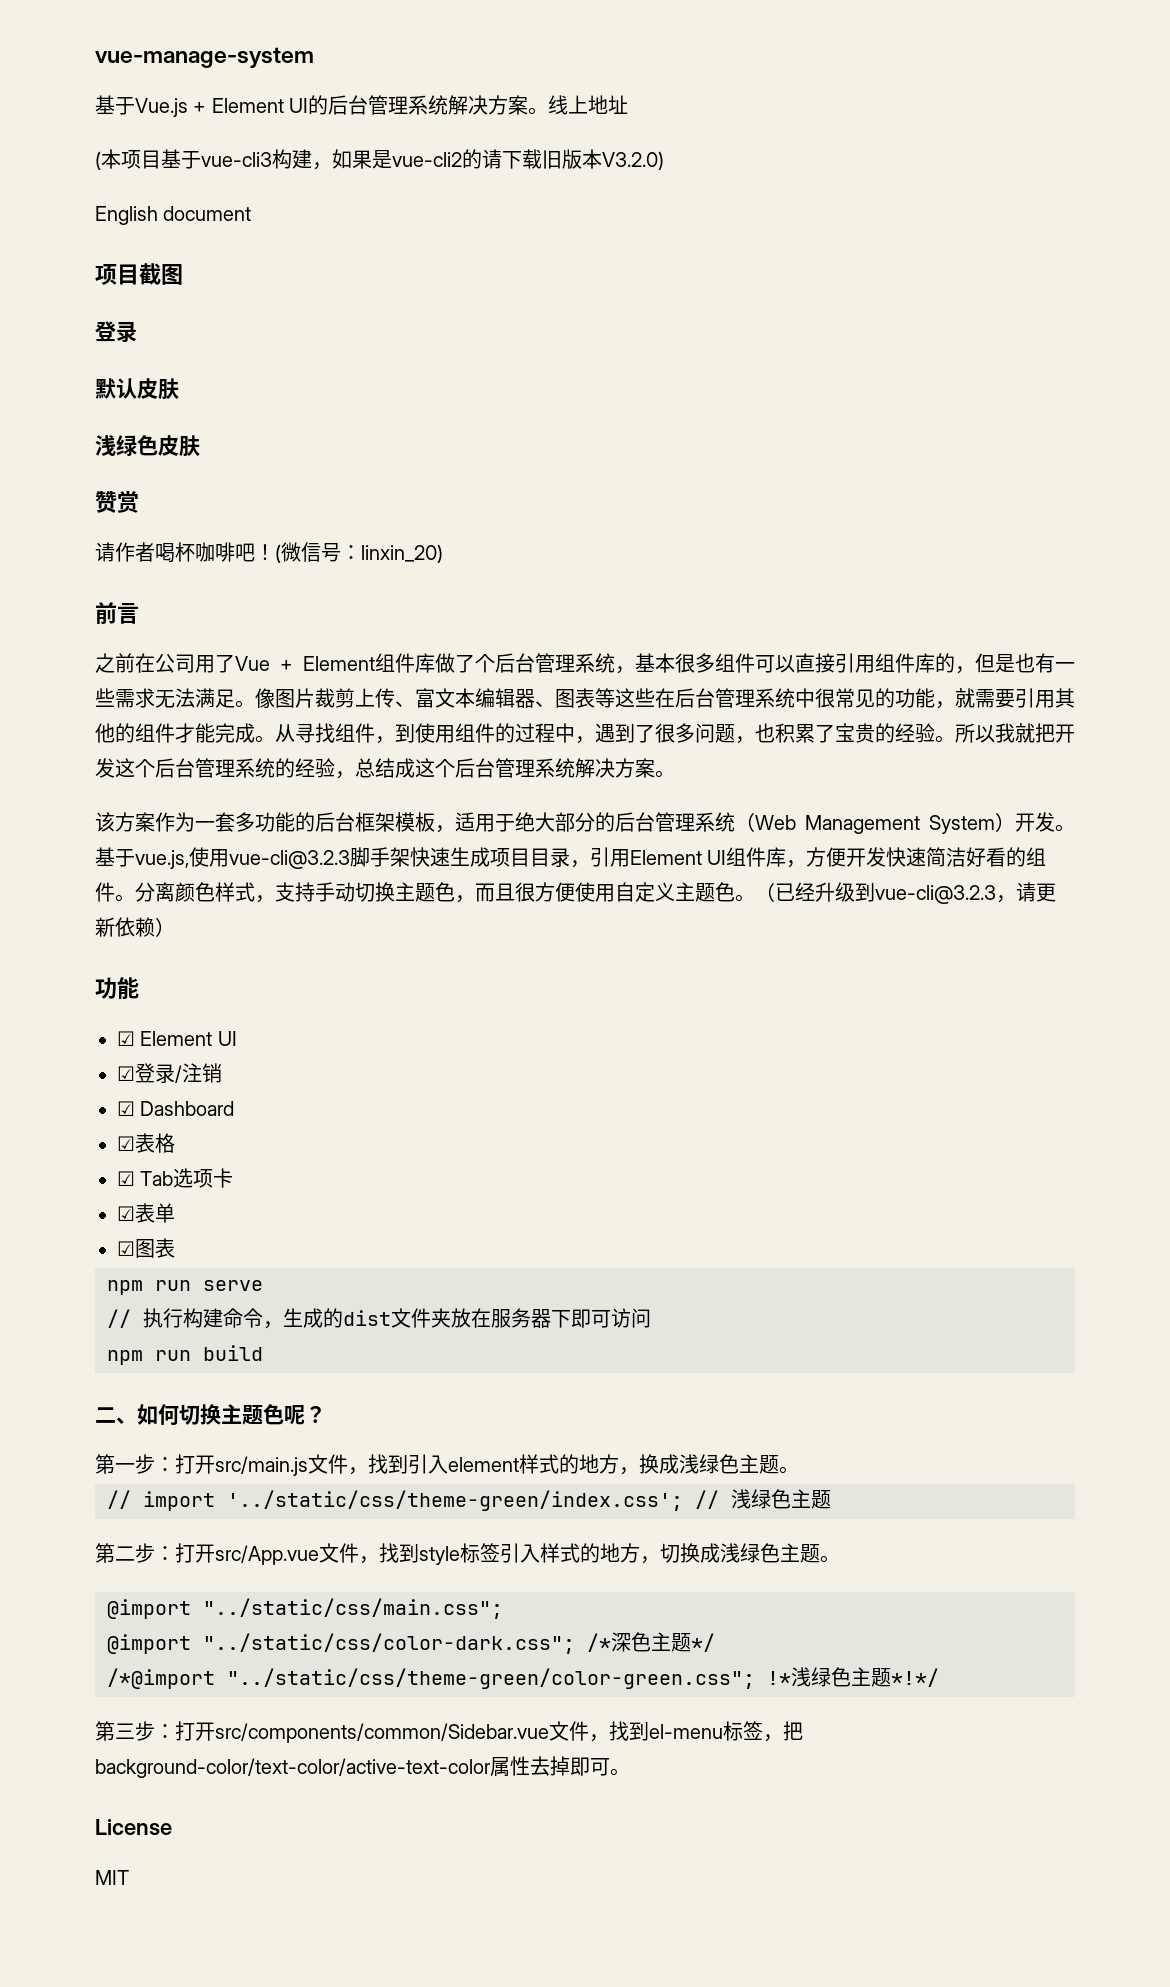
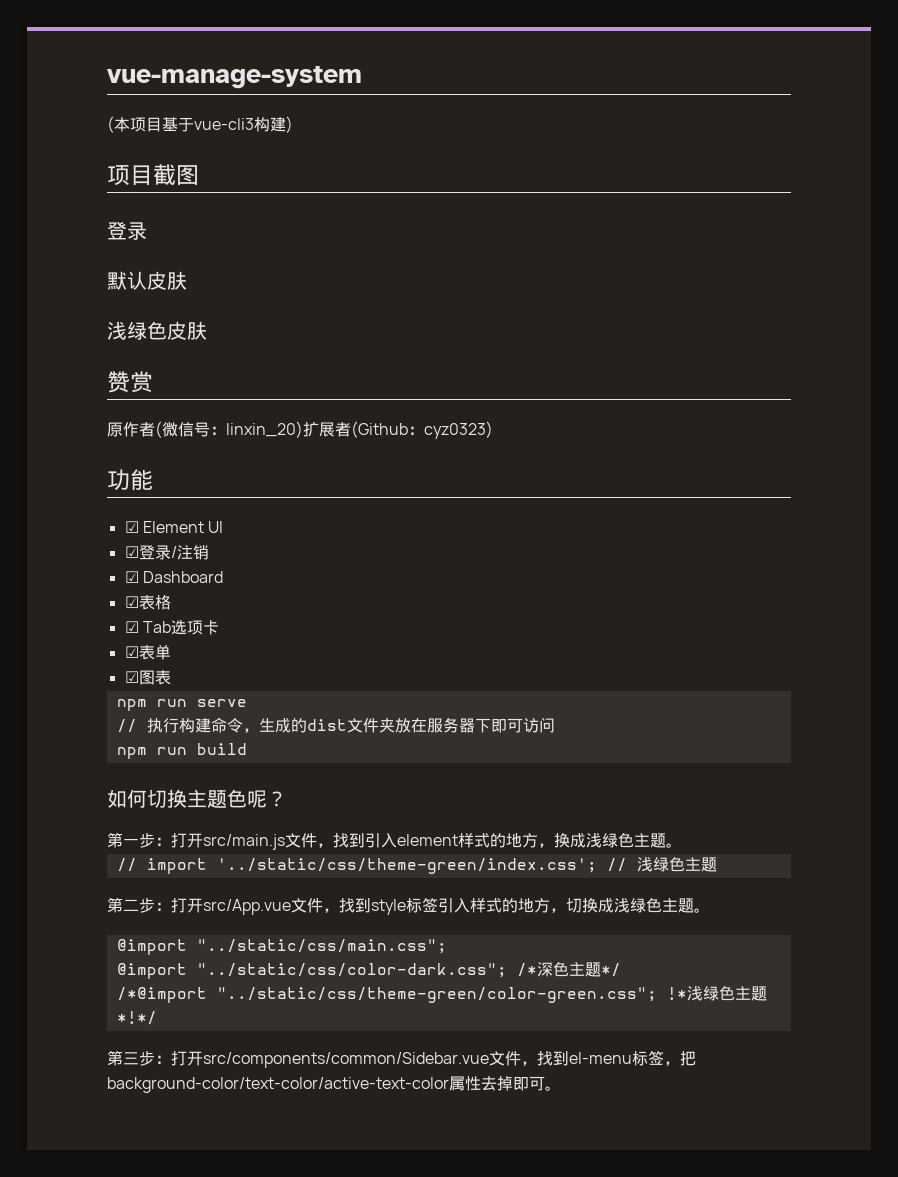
[95,95,629,117] // 基于Vue.js + Element UI的后台管理系统解决方案。线上地址 -> (362, 77) none
[312,149,664,170] [95,206,252,225] ，如果是vue-cli2的请下载旧版本V3.2.0) // English document -> [286,116,293,133] )
[95,542,275,563] 请作者喝杯咖啡吧！ -> [107,422,155,437] 原作者
[95,602,139,624] [95,653,1075,674] [95,688,1075,709] [95,723,1075,744] [95,758,675,779] [95,812,1075,834] [95,847,1047,869] [95,882,1056,904] [95,917,175,937] // 前言 // 之前在公司用了Vue + Element组件库做了个后台管理系统，基本很多组件可以直接引用组件库的，但是也有一些需求无法满足。像图片裁剪上传、富文本编辑器、图表等这些在后台管理系统中很常见的功能，就需要引用其他的组件才能完成。从寻找组件，到使用组件的过程中，遇到了很多问题，也积累了宝贵的经验。所以我就把开发这个后台管理系统的经验，总结成这个后台管理系统解决方案。 // 该方案作为一套多功能的后台框架模板，适用于绝大部分的后台管理系统（Web Management System）开发。基于vue.js,使用vue-cli@3.2.3脚手架快速生成项目目录，引用Element UI组件库，方便开发快速简洁好看的组件。分离颜色样式，支持手动切换主题色，而且很方便使用自定义主题色。（已经升级到vue-cli@3.2.3，请更新依赖） -> [303,421,493,439] 扩展者(Github：cyz0323)
[95,1407,137,1424] 二、 -> (247, 749) none
[95,1819,172,1836] [95,1870,129,1885] // License // MIT -> (561, 1088) none

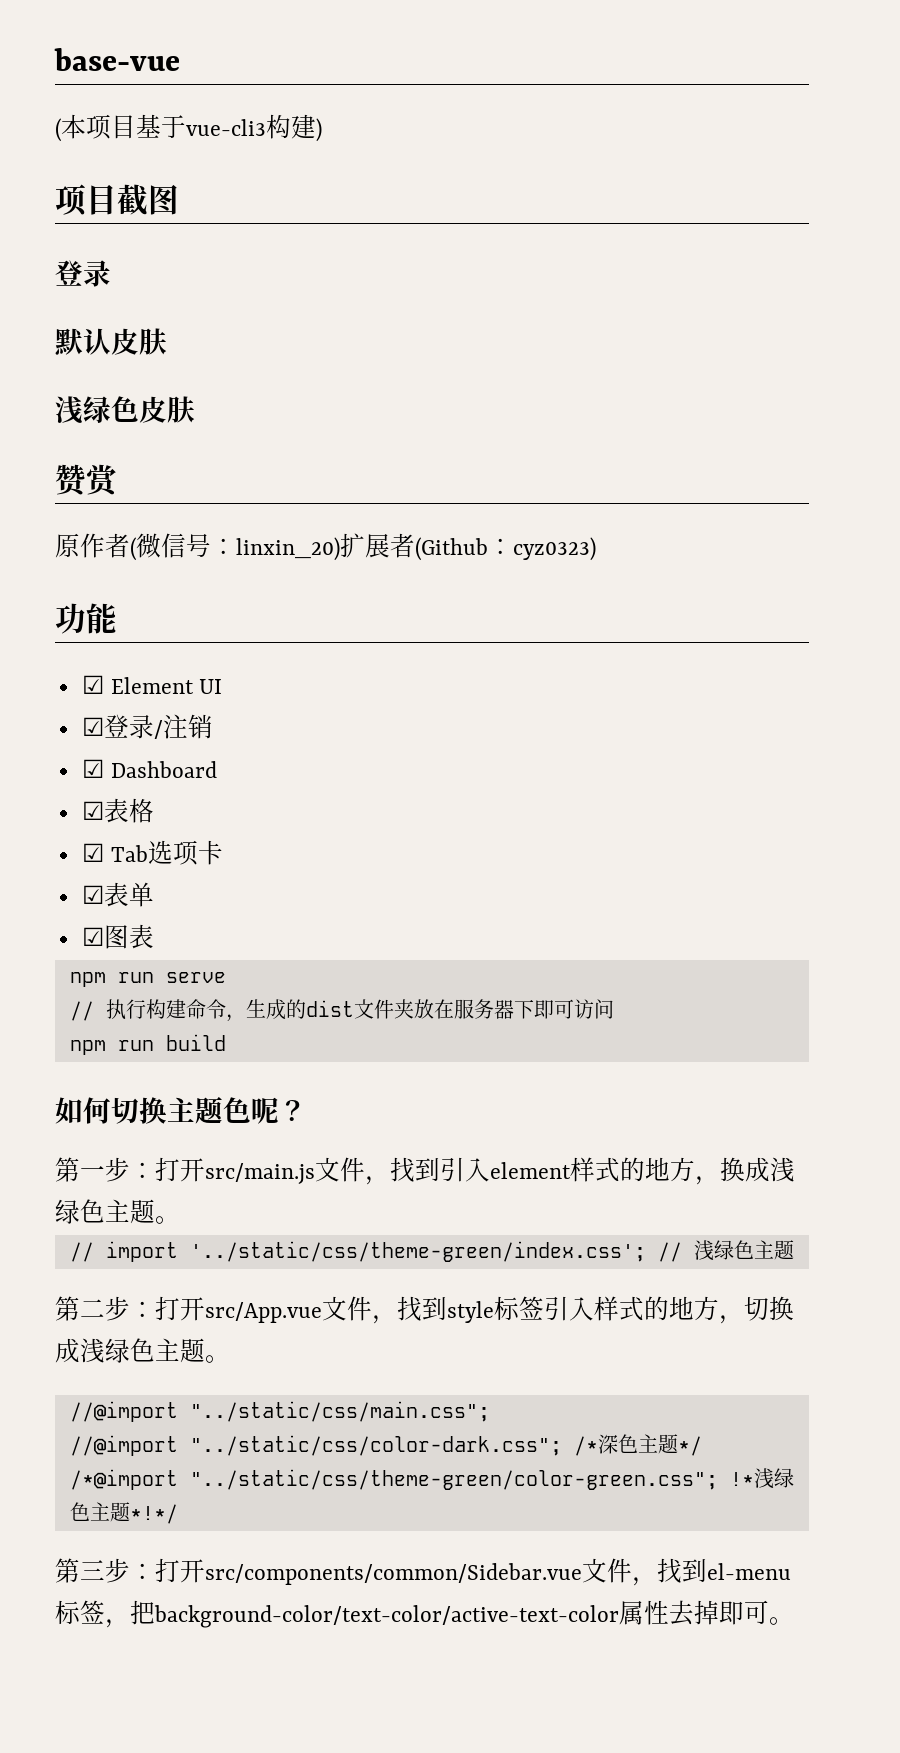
[107,66,362,89] vue-manage-system -> [54,48,180,71] base-vue
[116,939,187,955] @import -> [69,1401,178,1422] //@import
[116,963,187,979] @import -> [69,1435,178,1456] //@import

